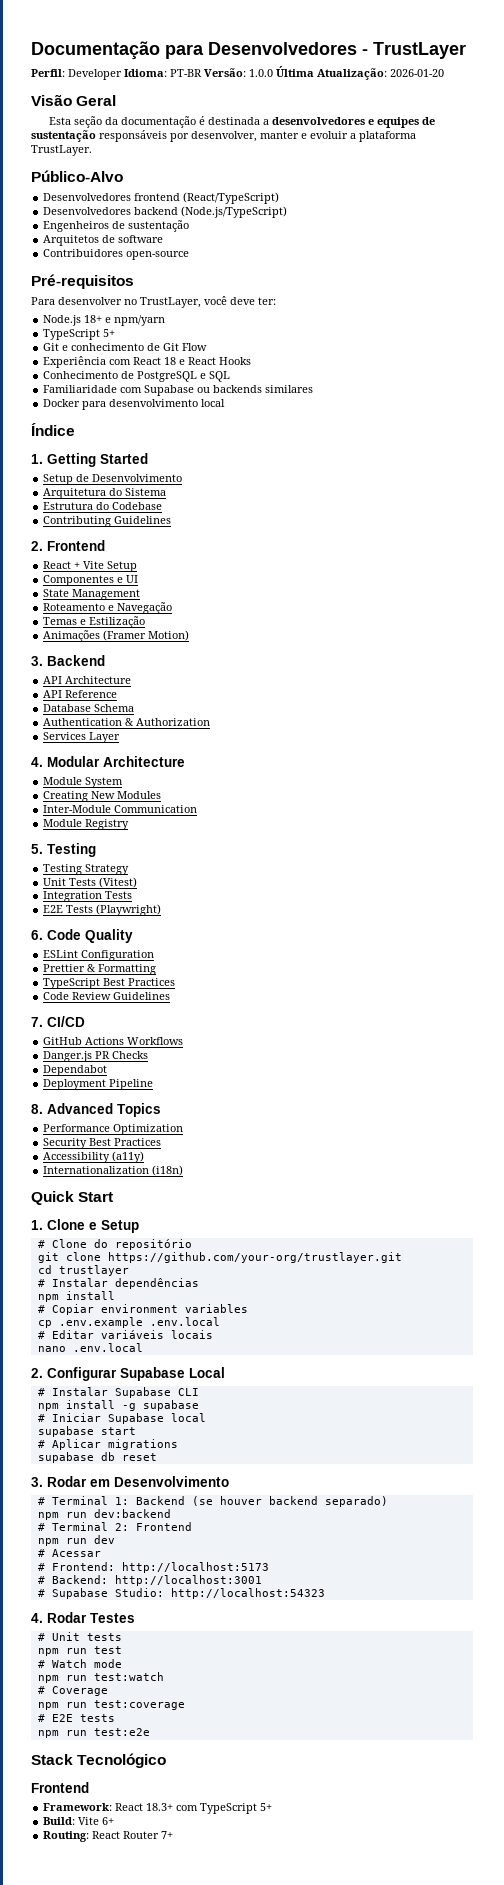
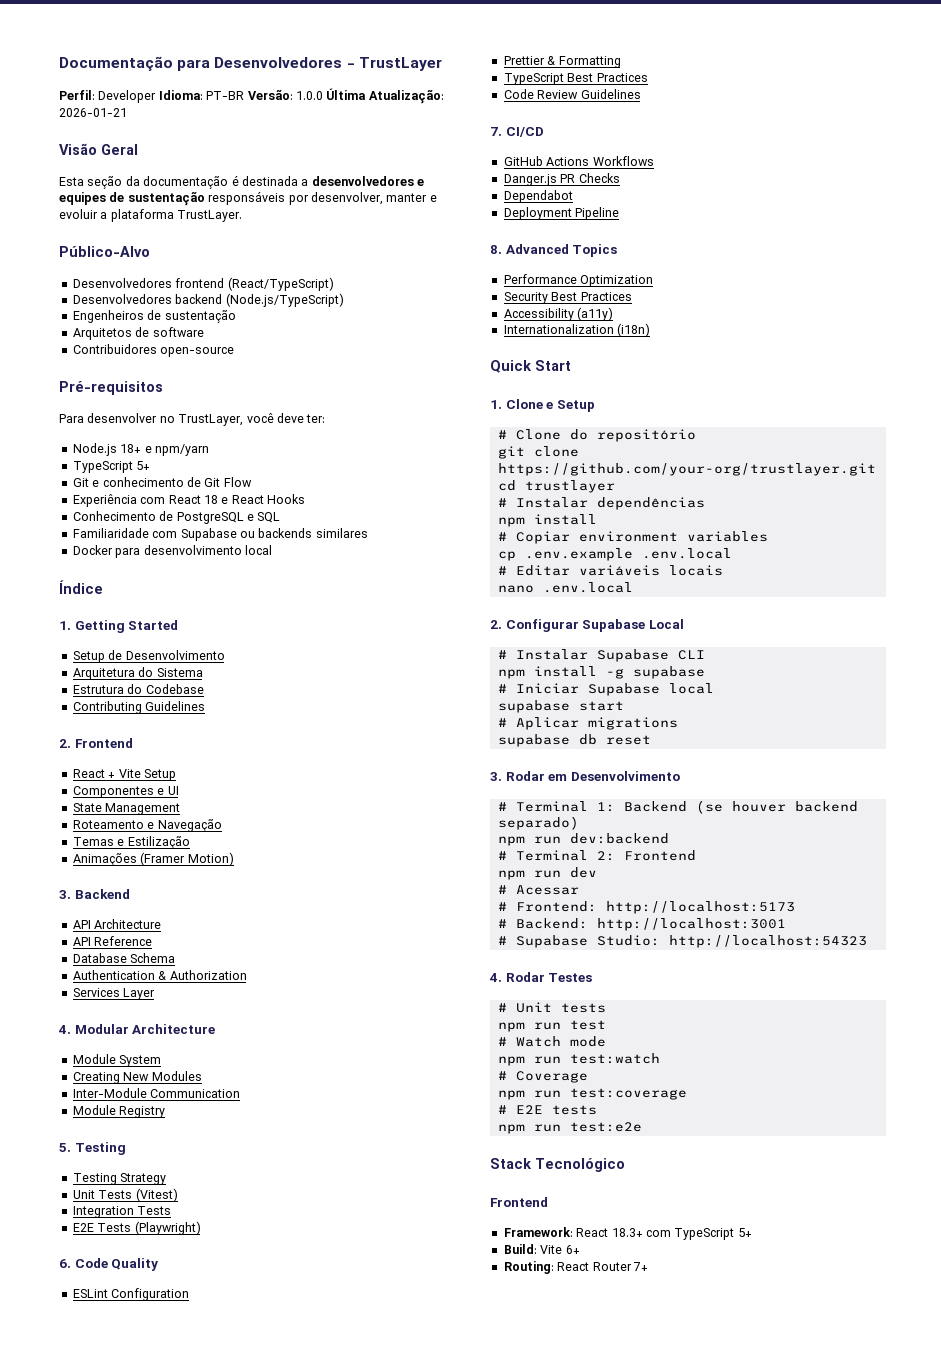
[390,69,444,77] 2026-01-20 -> [59,108,127,117] 2026-01-21

